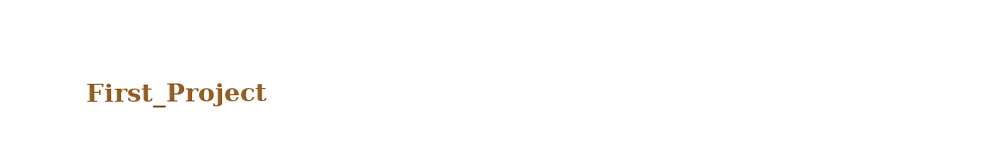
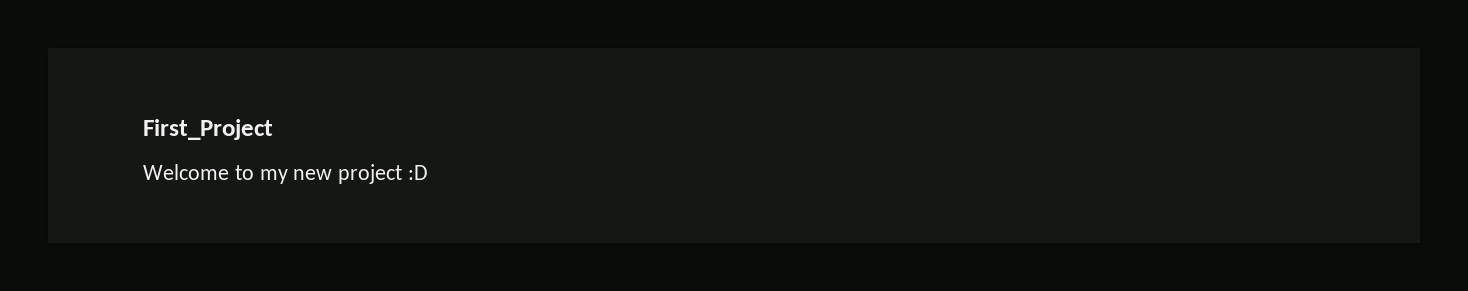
(268, 95) none -> [143,164,429,184] // Welcome to my new project :D

